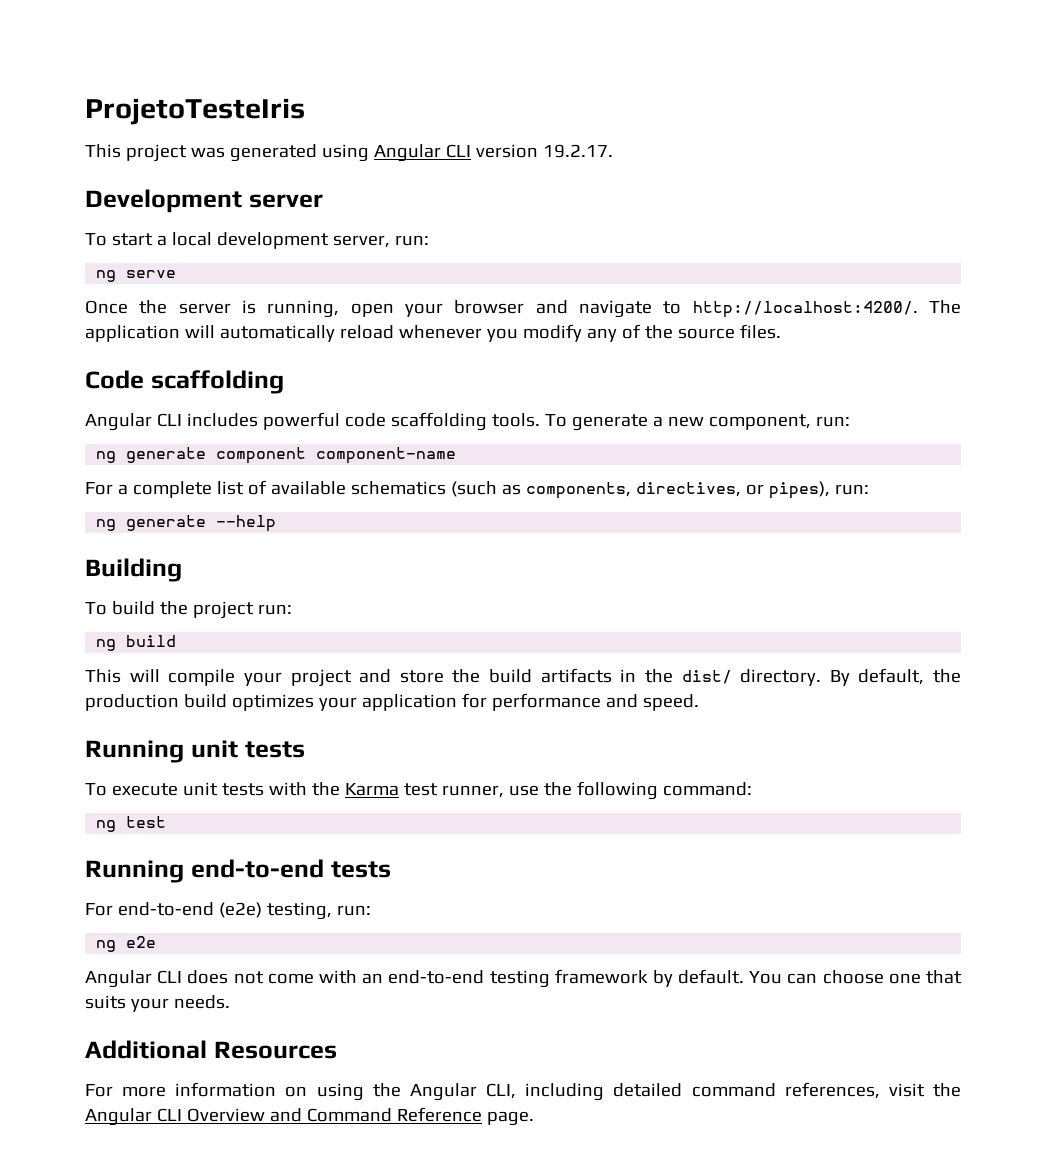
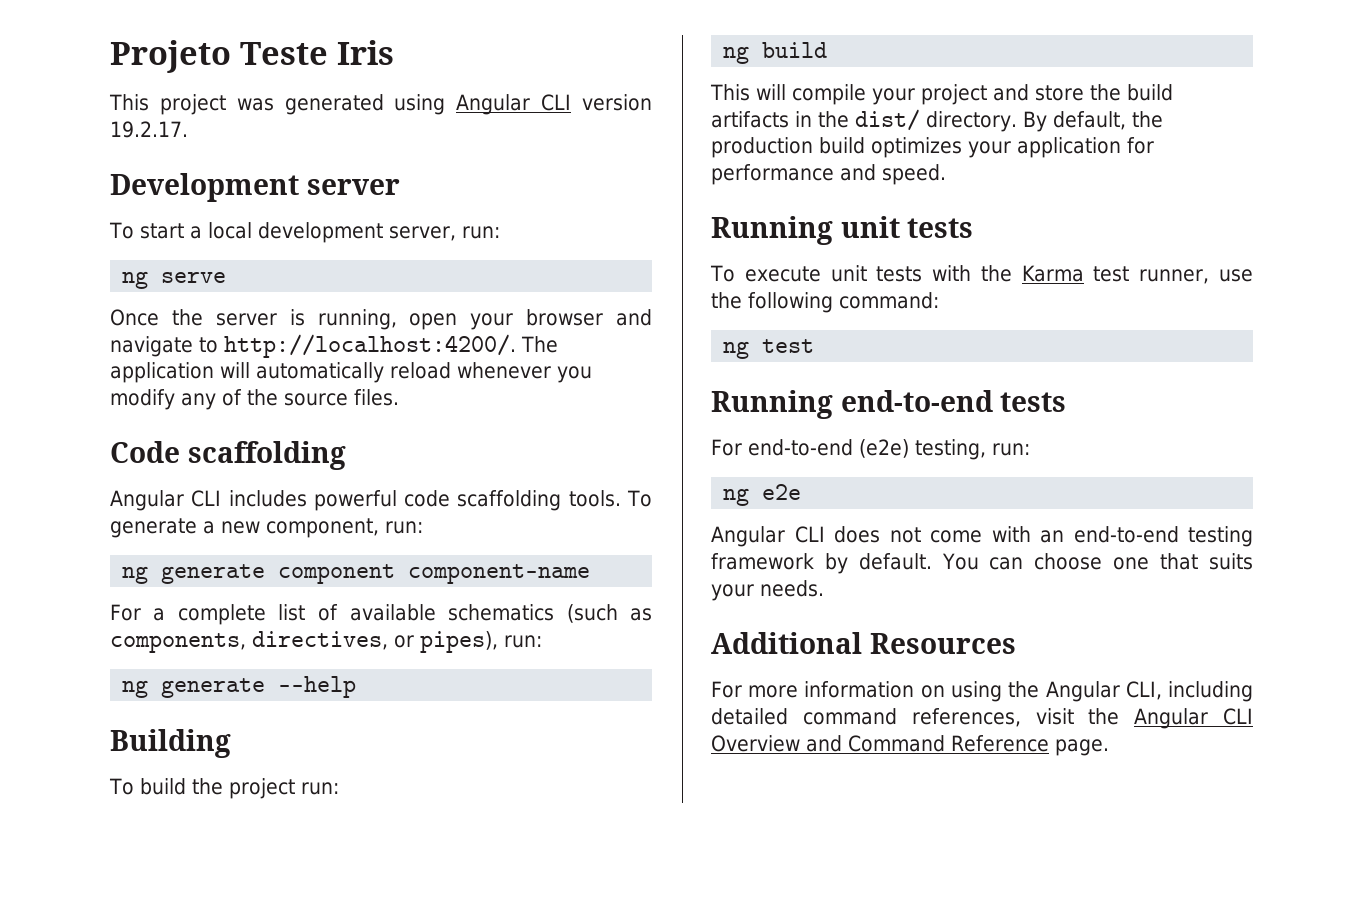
[85,98,305,125] ProjetoTesteIris -> [110,40,394,73] Projeto Teste Iris

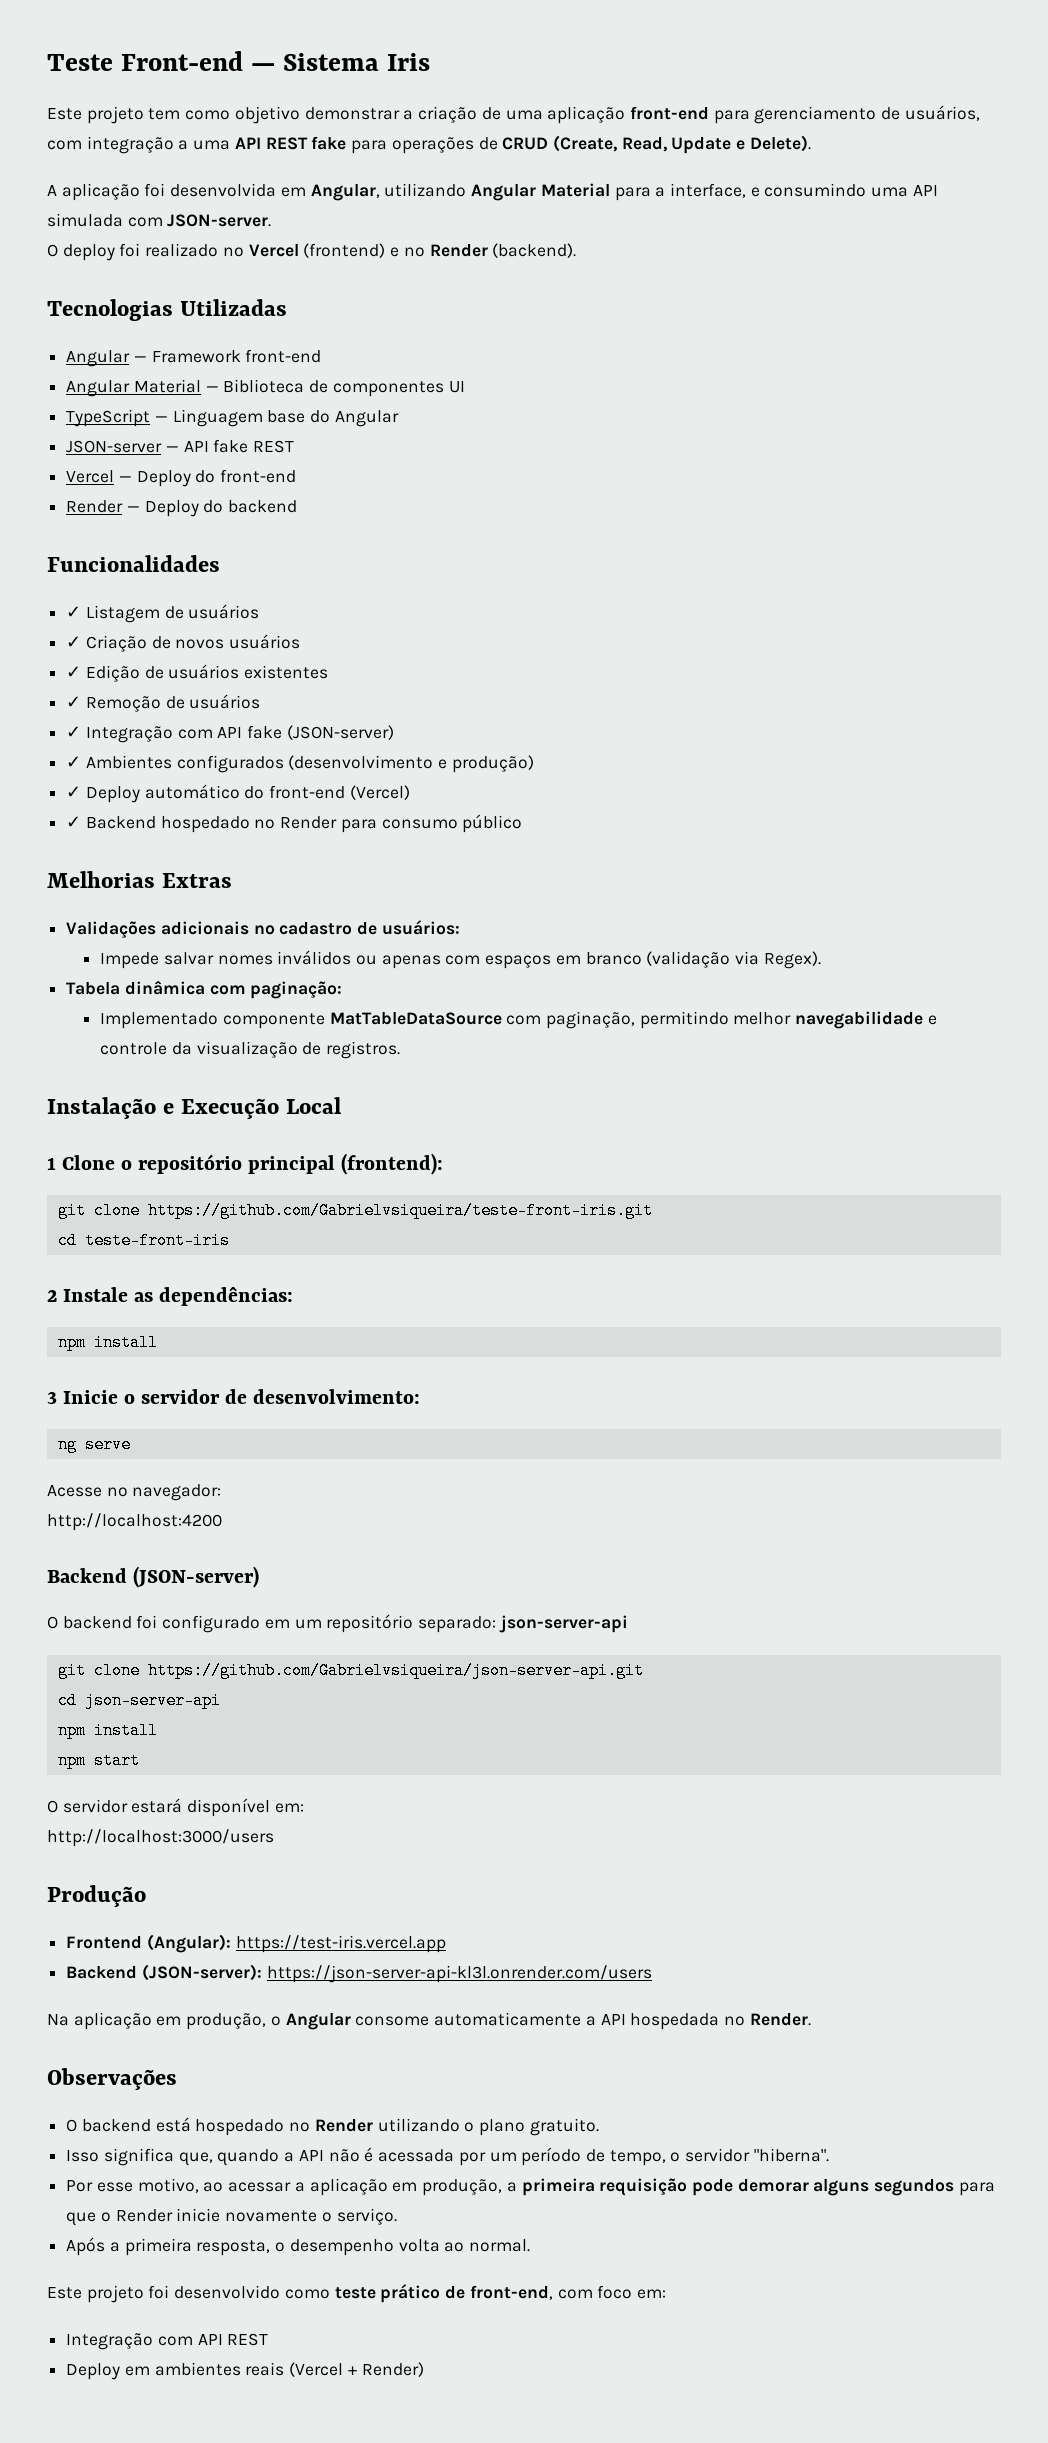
[110,40,394,73] [109,94,652,115] [110,121,188,138] [110,173,400,202] [109,222,500,243] [122,271,227,289] [110,309,652,330] [110,334,558,358] [110,362,592,383] [110,389,399,410] [110,441,346,470] [110,490,653,511] [110,518,423,538] [122,564,591,584] [110,604,652,625] [110,631,542,653] [122,676,357,698] [110,729,231,758] [109,778,339,799] [723,42,828,64] [710,84,1173,105] [711,109,1163,132] [711,137,1154,158] [711,164,946,185] [711,216,974,245] [710,265,1253,284] [711,292,939,313] [723,339,815,359] [711,390,1067,419] [711,439,1030,460] [723,484,802,506] [711,526,1253,547] [711,553,1253,574] [711,580,824,601] [711,632,1016,654] [711,681,1253,702] [711,708,1253,729] [711,735,1109,756] Projeto Teste Iris // This project was generated using Angular CLI version 19.2.17. // Development server // To start a local development server, run: // ng serve // Once the server is running, open your browser and navigate to http://localhost:4200/. The application will automatically reload whenever you modify any of the source files. // Code scaffolding // Angular CLI includes powerful code scaffolding tools. To generate a new component, run: // ng generate component component-name // For a complete list of available schematics (such as components, directives, or pipes), run: // ng generate --help // Building // To build the project run: // ng build // This will compile your project and store the build artifacts in the dist/ directory. By default, the production build optimizes your application for performance and speed. // Running unit tests // To execute unit tests with the Karma test runner, use the following command: // ng test // Running end-to-end tests // For end-to-end (e2e) testing, run: // ng e2e // Angular CLI does not come with an end-to-end testing framework by default. You can choose one that suits your needs. // Additional Resources // For more information on using the Angular CLI, including detailed command references, visit the Angular CLI Overview and Command Reference page. -> [47,51,431,71] [47,105,980,124] [47,135,811,154] [47,183,938,201] [47,213,272,227] [47,243,577,261] [47,299,288,321] [66,349,322,367] [66,379,465,397] [66,409,399,427] [66,439,295,453] [66,469,297,487] [66,500,298,517] [47,555,220,572] [66,604,260,623] [66,634,301,652] [66,664,329,682] [66,694,261,712] [66,725,394,743] [66,755,534,773] [66,784,410,803] [66,814,523,833] [47,871,233,888] [66,920,460,939] [100,950,821,969] [66,980,343,999] [100,1011,937,1029] [100,1041,400,1059] [47,1097,342,1119] [47,1153,444,1175] [57,1202,653,1219] [57,1232,230,1249] [47,1286,294,1306] [57,1334,158,1351] [47,1389,421,1404] [57,1436,131,1453] [47,1484,222,1501] [47,1513,222,1531] [47,1566,260,1588] [47,1614,628,1633] [57,1662,644,1679] [57,1692,221,1709] [57,1722,158,1739] [57,1752,140,1769] [47,1798,304,1817] [47,1829,274,1847] [47,1885,146,1907] [66,1934,446,1953] [66,1964,652,1983] [47,2012,811,2030] [47,2068,177,2090] [66,2117,599,2136] [66,2147,829,2166] [66,2178,995,2196] [66,2208,397,2226] [66,2237,531,2256] [47,2284,666,2303] [66,2333,269,2350] [66,2362,424,2380] Teste Front-end — Sistema Iris // Este projeto tem como objetivo demonstrar a criação de uma aplicação front-end para gerenciamento de usuários, com integração a uma API REST fake para operações de CRUD (Create, Read, Update e Delete). // A aplicação foi desenvolvida em Angular, utilizando Angular Material para a interface, e consumindo uma API simulada com JSON-server. // O deploy foi realizado no Vercel (frontend) e no Render (backend). // Tecnologias Utilizadas // Angular — Framework front-end // Angular Material — Biblioteca de componentes UI // TypeScript — Linguagem base do Angular // JSON-server — API fake REST // Vercel — Deploy do front-end // Render — Deploy do backend // Funcionalidades // ✓ Listagem de usuários // ✓ Criação de novos usuários // ✓ Edição de usuários existentes // ✓ Remoção de usuários // ✓ Integração com API fake (JSON-server) // ✓ Ambientes configurados (desenvolvimento e produção) // ✓ Deploy automático do front-end (Vercel) // ✓ Backend hospedado no Render para consumo público // Melhorias Extras // Validações adicionais no cadastro de usuários: // Impede salvar nomes inválidos ou apenas com espaços em branco (validação via Regex). // Tabela dinâmica com paginação: // Implementado componente MatTableDataSource com paginação, permitindo melhor navegabilidade e controle da visualização de registros. // Instalação e Execução Local // 1 Clone o repositório principal (frontend): // git clone https://github.com/Gabrielvsiqueira/teste-front-iris.git // cd teste-front-iris // 2 Instale as dependências: // npm install // 3 Inicie o servidor de desenvolvimento: // ng serve // Acesse no navegador: // http://localhost:4200 // Backend (JSON-server) // O backend foi configurado em um repositório separado: json-server-api // git clone https://github.com/Gabrielvsiqueira/json-server-api.git // cd json-server-api // npm install // npm start // O servidor estará disponível em: // http://localhost:3000/users // Produção // Frontend (Angular): https://test-iris.vercel.app // Backend (JSON-server): https://json-server-api-kl3l.onrender.com/users // Na aplicação em produção, o Angular consome automaticamente a API hospedada no Render. // Observações // O backend está hospedado no Render utilizando o plano gratuito. // Isso significa que, quando a API não é acessada por um período de tempo, o servidor "hiberna". // Por esse motivo, ao acessar a aplicação em produção, a primeira requisição pode demorar alguns segundos para que o Render inicie novamente o serviço. // Após a primeira resposta, o desempenho volta ao normal. // Este projeto foi desenvolvido como teste prático de front-end, com foco em: // Integração com API REST // Deploy em ambientes reais (Vercel + Render)

